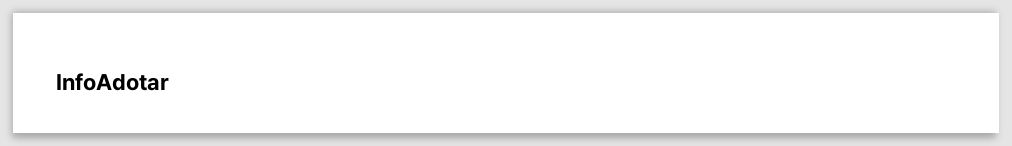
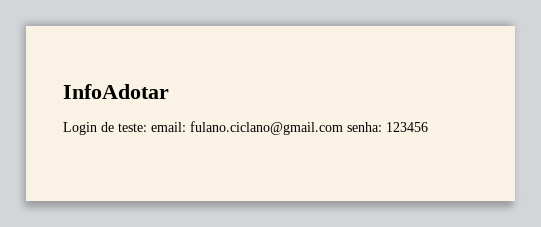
(169, 82) none -> [63,121,428,135] // Login de teste: email: fulano.ciclano@gmail.com senha: 123456

